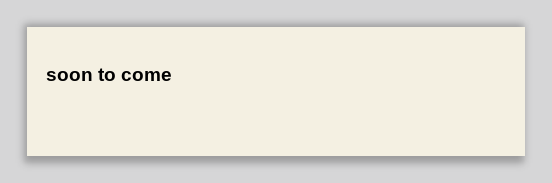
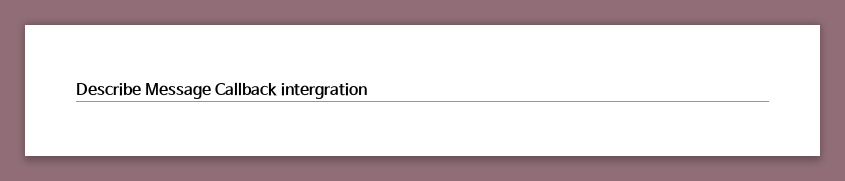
[46,68,173,81] soon to come -> [76,82,367,99] Describe Message Callback intergration

